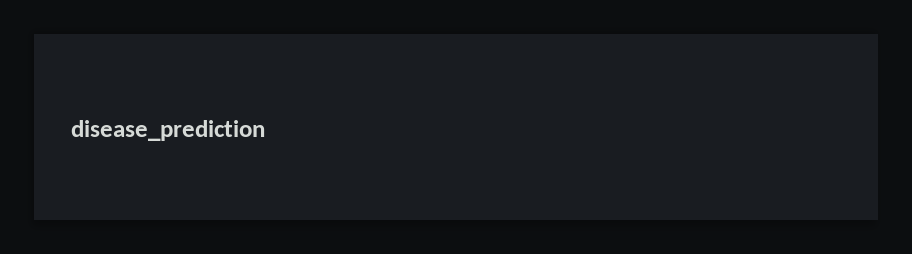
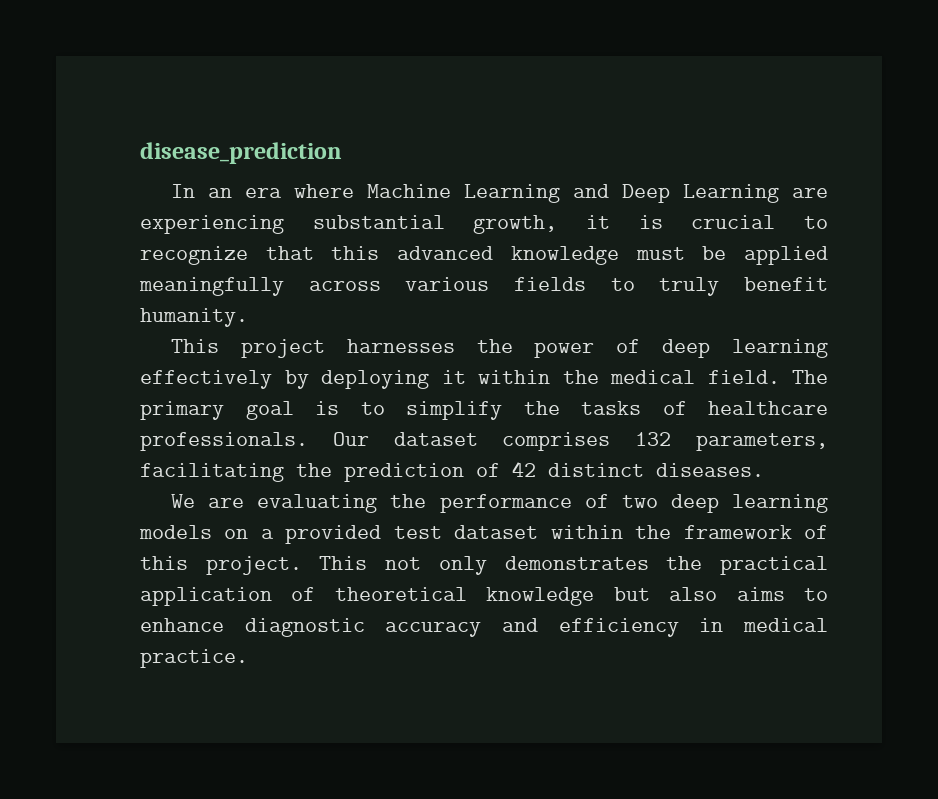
(265, 130) none -> [170,184,828,203] [140,215,828,234] [140,246,828,265] [139,277,828,296] [140,308,248,327] [170,339,828,358] [140,370,828,389] [140,401,828,420] [140,432,828,451] [140,461,764,482] [170,494,828,513] [139,525,829,544] [140,556,828,575] [140,587,829,606] [140,618,828,637] [140,649,248,668] // In an era where Machine Learning and Deep Learning are experiencing substantial growth, it is crucial to recognize that this advanced knowledge must be applied meaningfully across various fields to truly benefit humanity. // This project harnesses the power of deep learning effectively by deploying it within the medical field. The primary goal is to simplify the tasks of healthcare professionals. Our dataset comprises 132 parameters, facilitating the prediction of 42 distinct diseases. // We are evaluating the performance of two deep learning models on a provided test dataset within the framework of this project. This not only demonstrates the practical application of theoretical knowledge but also aims to enhance diagnostic accuracy and efficiency in medical practice.

